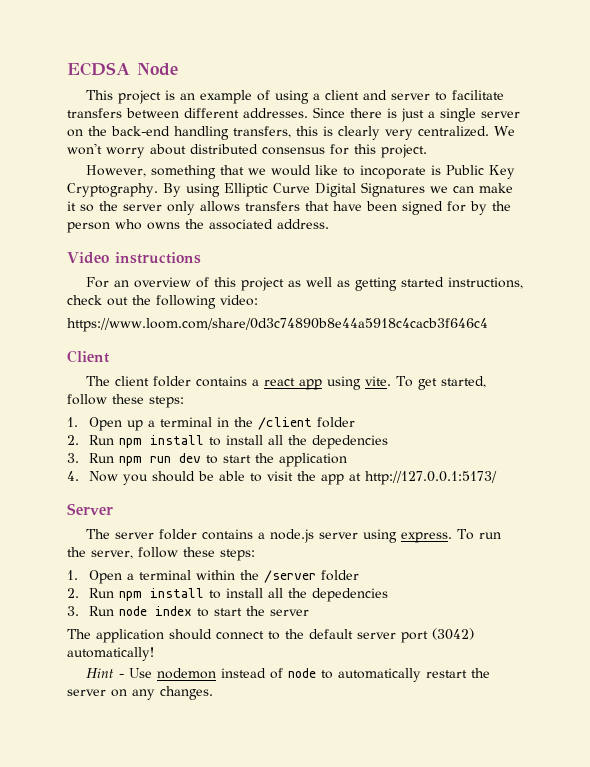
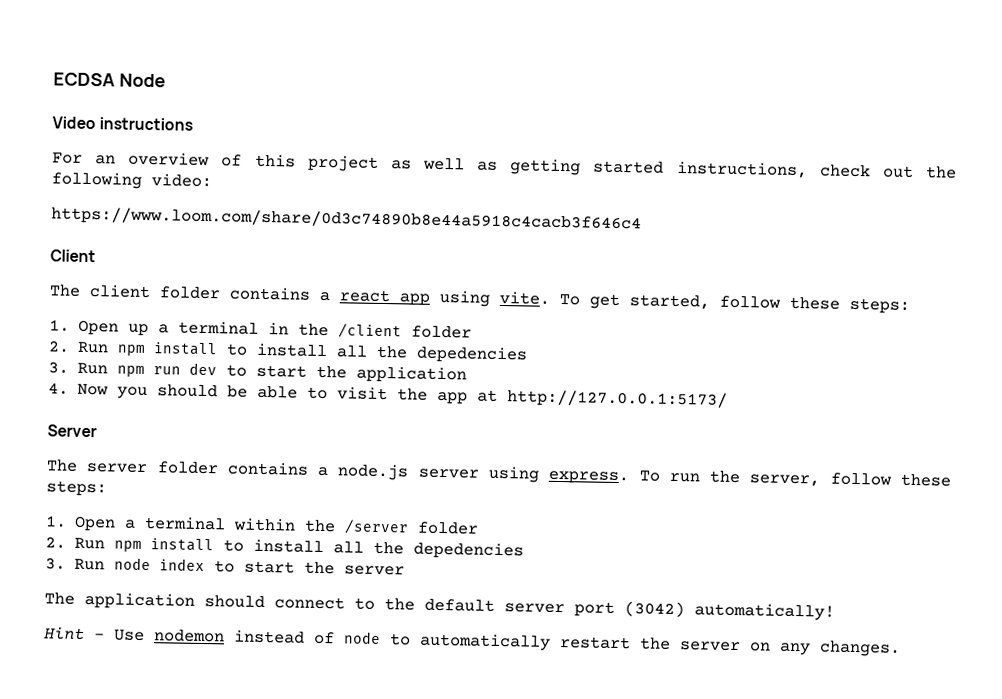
[85,90,504,104] [67,107,520,122] [67,126,515,140] [67,143,427,158] [85,165,515,179] [67,182,513,197] [67,201,511,215] [67,219,329,233] // This project is an example of using a client and server to facilitate transfers between different addresses. Since there is just a single server on the back-end handling transfers, this is clearly very centralized. We won't worry about distributed consensus for this project. // However, something that we would like to incoporate is Public Key Cryptography. By using Elliptic Curve Digital Signatures we can make it so the server only allows transfers that have been signed for by the person who owns the associated address. -> (166, 80) none

